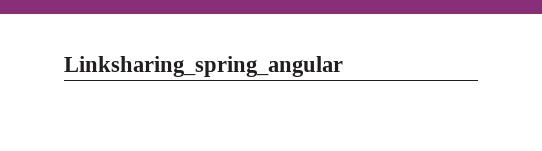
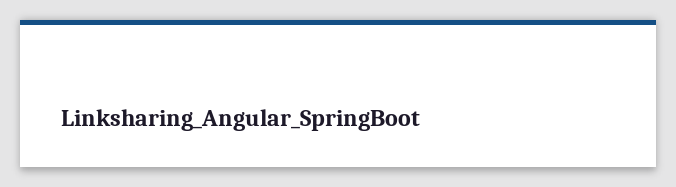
[64,56,343,77] Linksharing_spring_angular -> [61,109,420,131] Linksharing_Angular_SpringBoot

